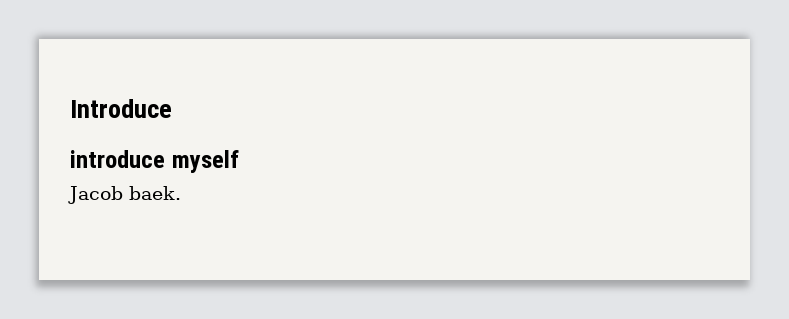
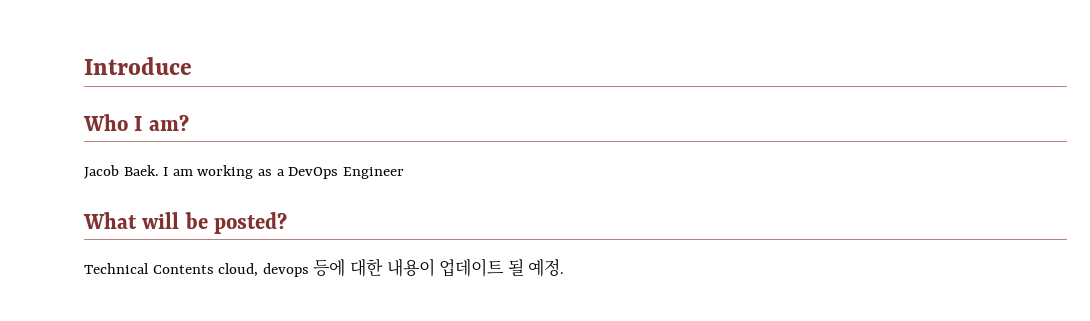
[70,150,239,173] [68,186,181,204] introduce myself // Jacob baek. -> [83,114,189,131] [84,165,404,179] [83,212,288,234] [84,258,565,277] Who I am? // Jacob Baek. I am working as a DevOps Engineer // What will be posted? // Technical Contents cloud, devops 등에 대한 내용이 업데이트 될 예정.

